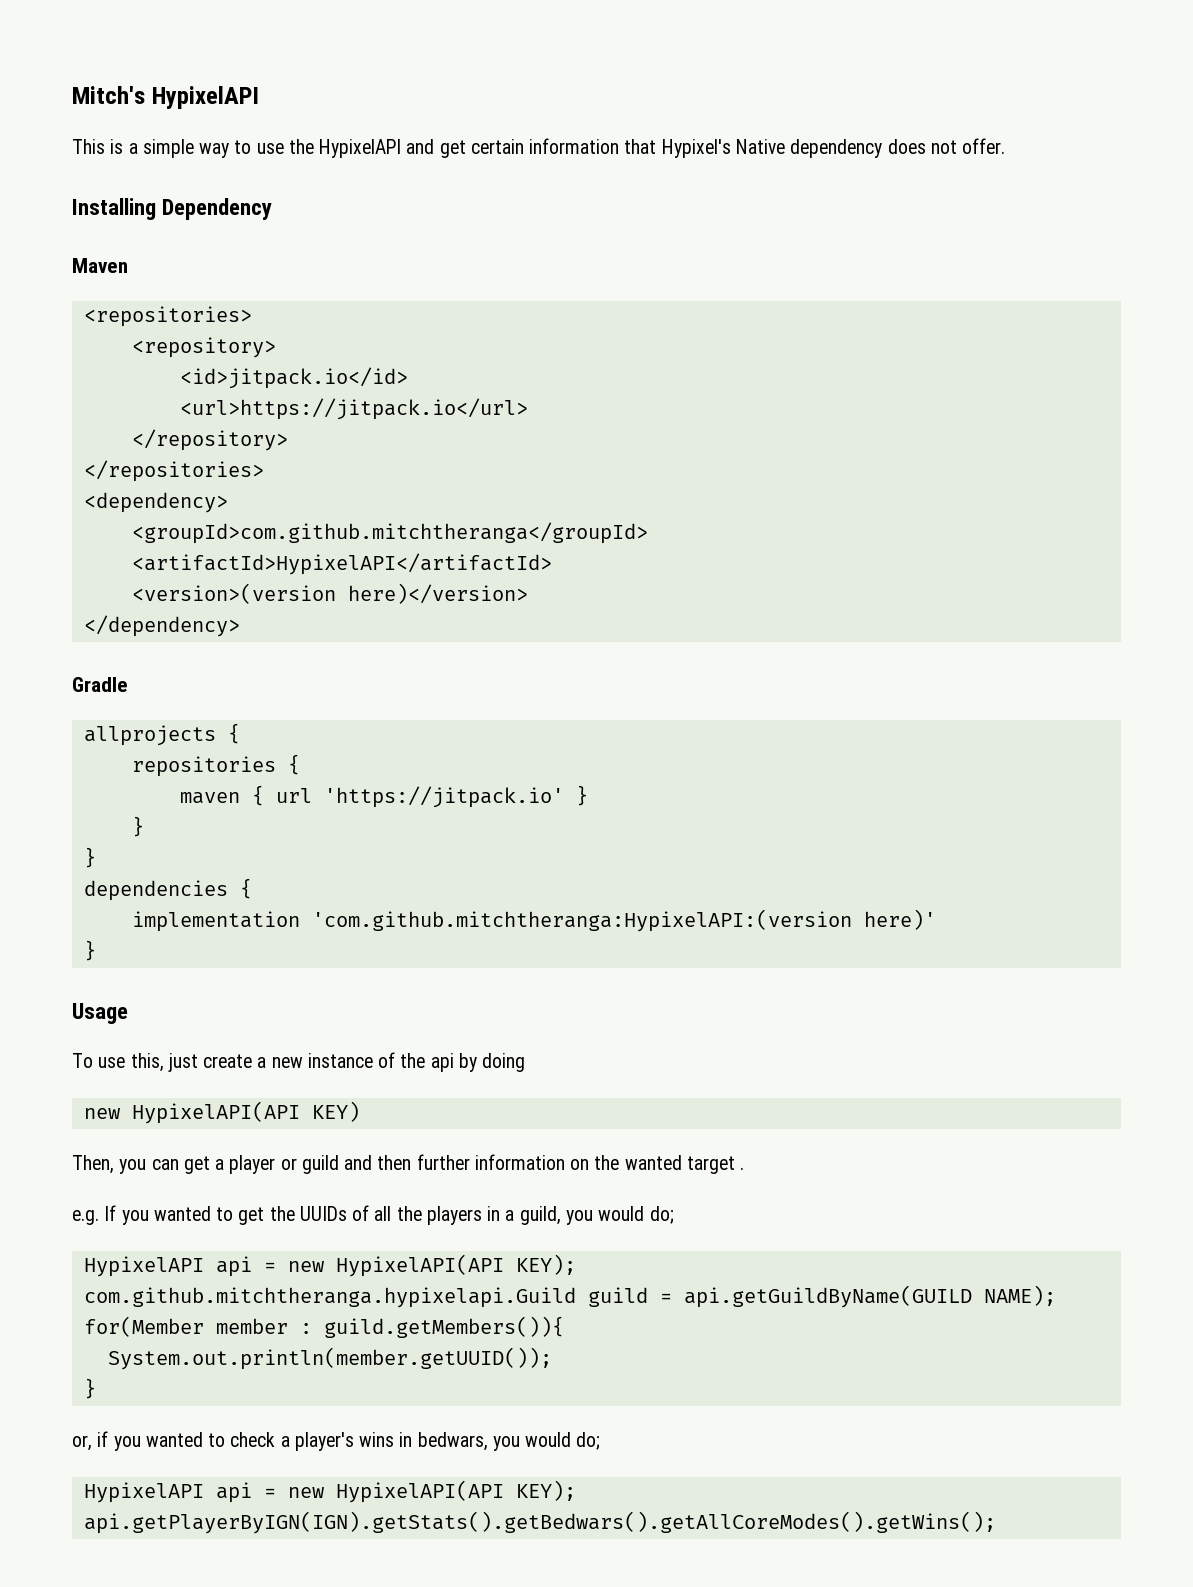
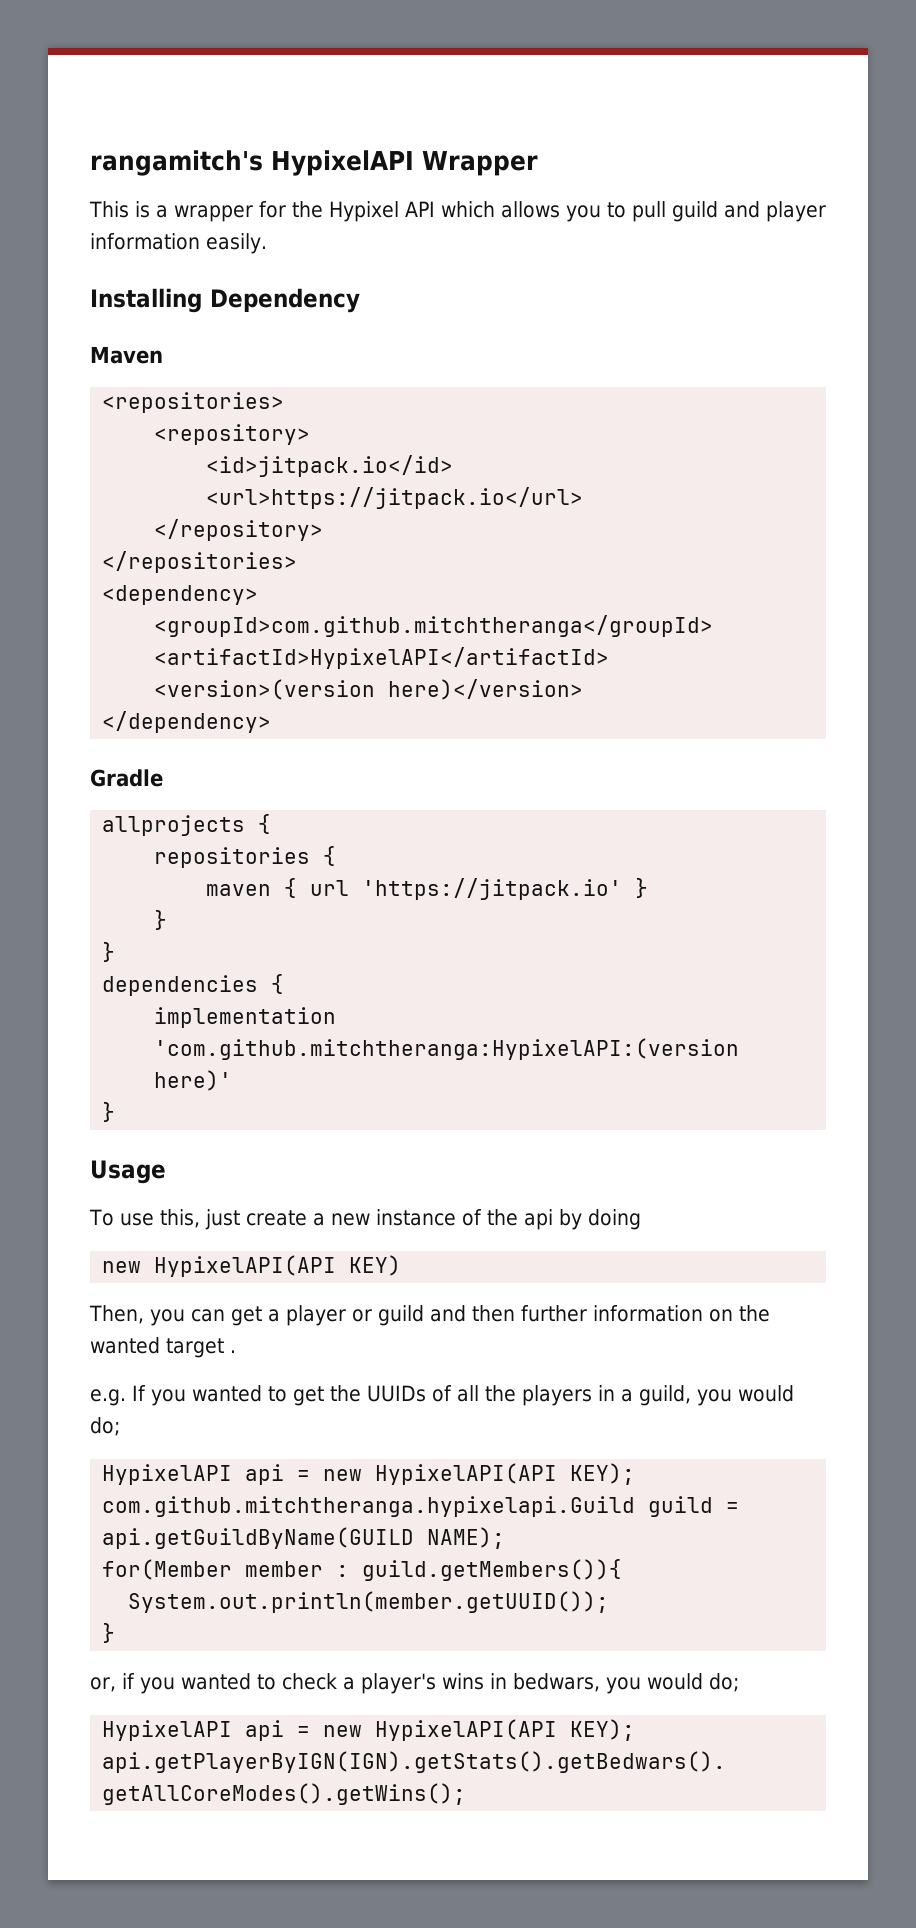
[72,86,259,109] Mitch's HypixelAPI -> [90,150,538,176] rangamitch's HypixelAPI Wrapper
[142,138,1006,158] simple way to use the HypixelAPI and get certain information that Hypixel's Native dependency does not offer. -> [174,201,826,222] [90,233,267,254] wrapper for the Hypixel API which allows you to pull guild and player information easily.

